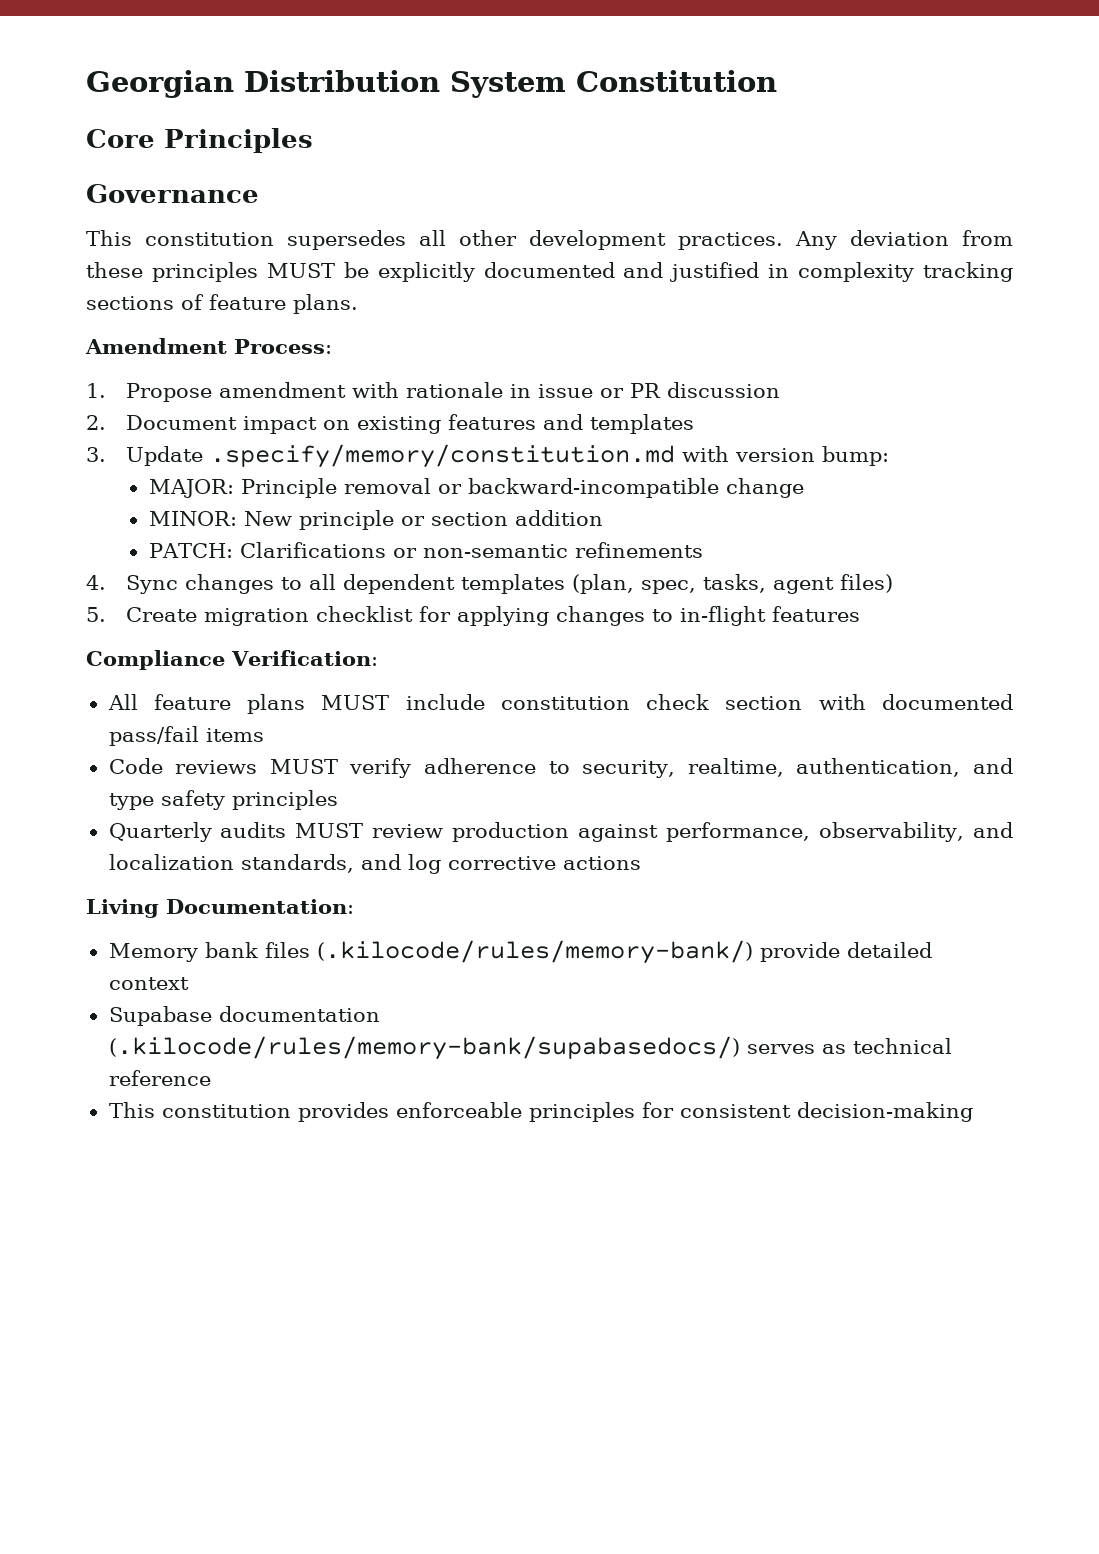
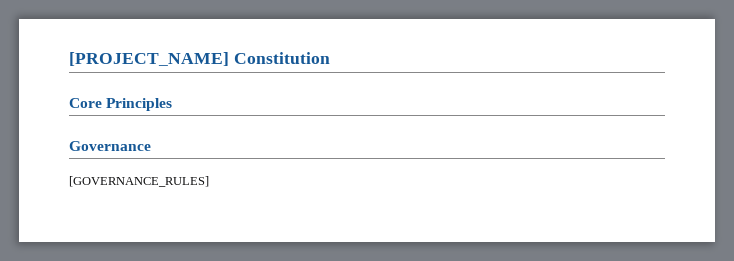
[86,70,566,98] Georgian Distribution System -> [69,52,229,66] [PROJECT_NAME]
[86,230,1013,250] [86,262,1013,282] [86,294,358,314] [85,338,332,354] [86,382,781,402] [86,414,695,434] [86,444,890,468] [148,478,804,498] [148,510,603,530] [148,542,703,558] [86,574,894,594] [86,606,861,626] [86,650,378,670] [107,694,1014,714] [108,726,264,746] [108,758,1013,778] [108,790,338,810] [108,822,1013,842] [108,854,641,874] [86,899,354,918] [108,940,932,964] [108,977,189,990] [108,1006,380,1026] [108,1036,952,1060] [108,1070,211,1086] [108,1102,973,1122] This constitution supersedes all other development practices. Any deviation from these principles MUST be explicitly documented and justified in complexity tracking sections of feature plans. // Amendment Process: // 1. Propose amendment with rationale in issue or PR discussion // 2. Document impact on existing features and templates // 3. Update .specify/memory/constitution.md with version bump: // MAJOR: Principle removal or backward-incompatible change // MINOR: New principle or section addition // PATCH: Clarifications or non-semantic refinements // 4. Sync changes to all dependent templates (plan, spec, tasks, agent files) // 5. Create migration checklist for applying changes to in-flight features // Compliance Verification: // All feature plans MUST include constitution check section with documented pass/fail items // Code reviews MUST verify adherence to security, realtime, authentication, and type safety principles // Quarterly audits MUST review production against performance, observability, and localization standards, and log corrective actions // Living Documentation: // Memory bank files (.kilocode/rules/memory-bank/) provide detailed context // Supabase documentation (.kilocode/rules/memory-bank/supabasedocs/) serves as technical reference // This constitution provides enforceable principles for consistent decision-making -> [69,176,209,187] [GOVERNANCE_RULES]

